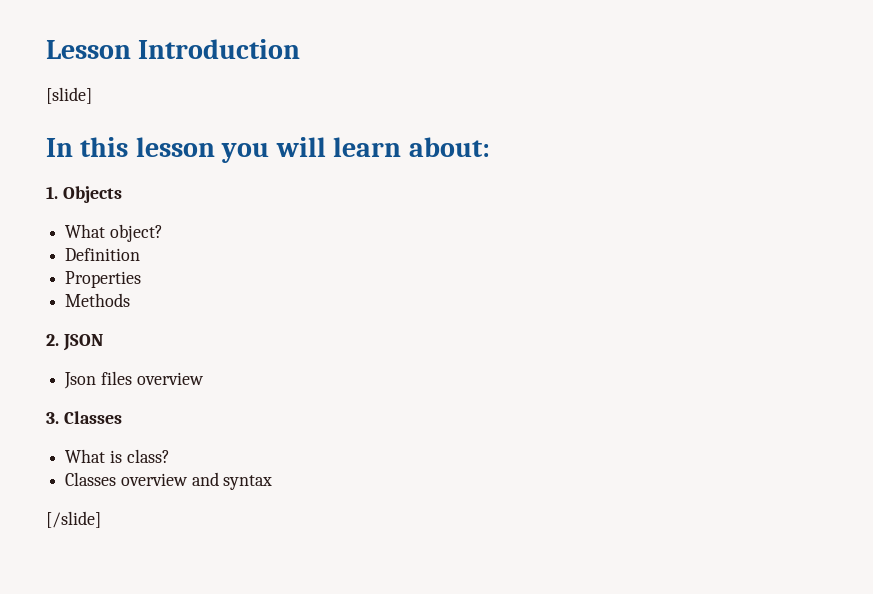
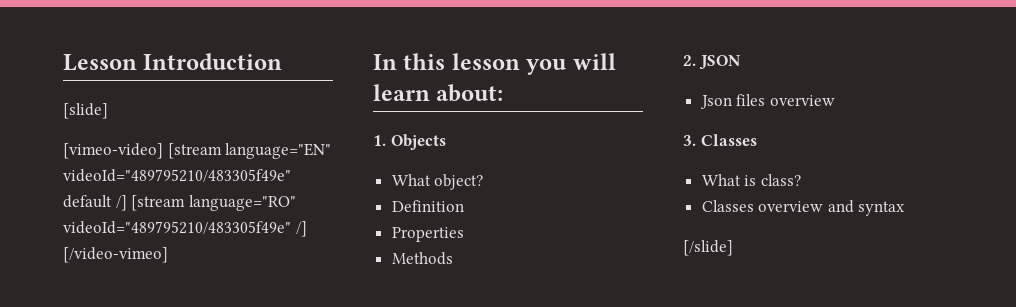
(92, 95) none -> [63,143,332,159] [63,169,291,182] [63,195,296,211] [63,221,307,237] [63,247,168,263] // [vimeo-video] [stream language="EN" videoId="489795210/483305f49e" default /] [stream language="RO" videoId="489795210/483305f49e" /] [/video-vimeo]

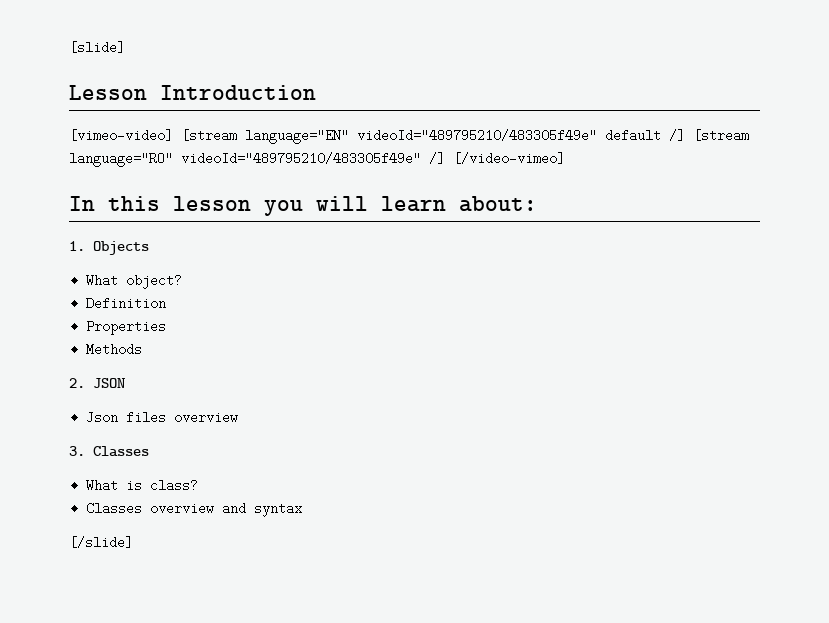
(63, 62) none -> [69,41,125,54] [slide] //
[63,103,108,119] // [slide] -> (316, 92) none

